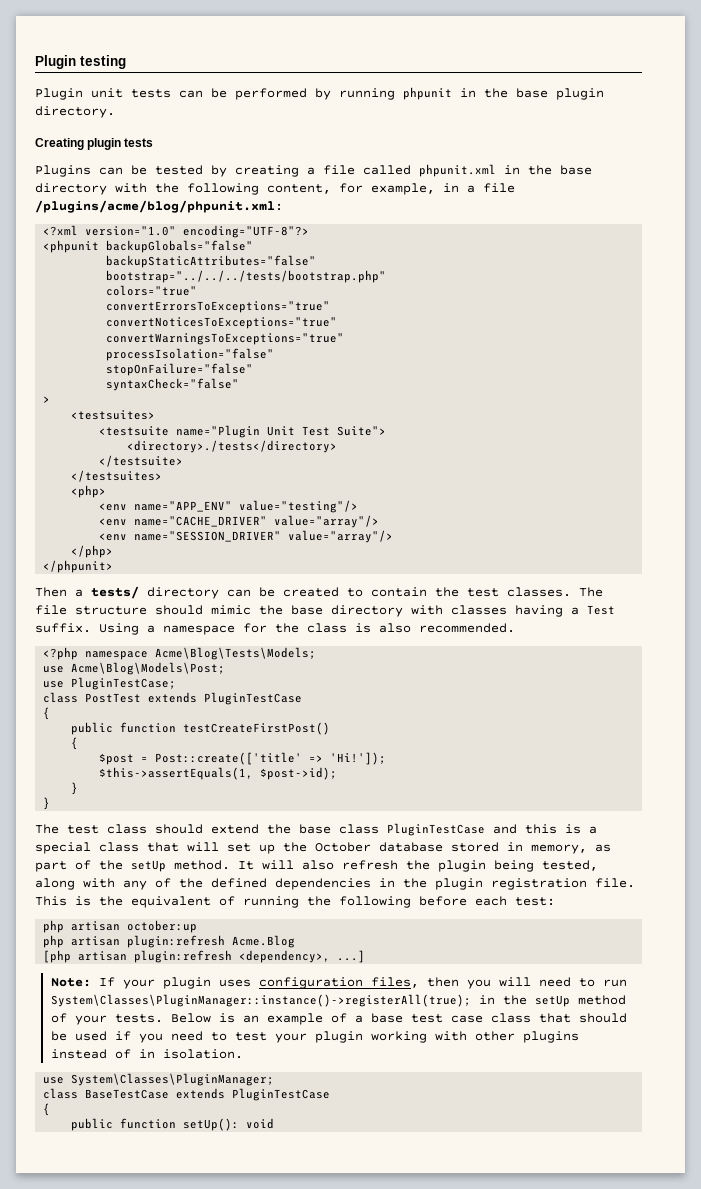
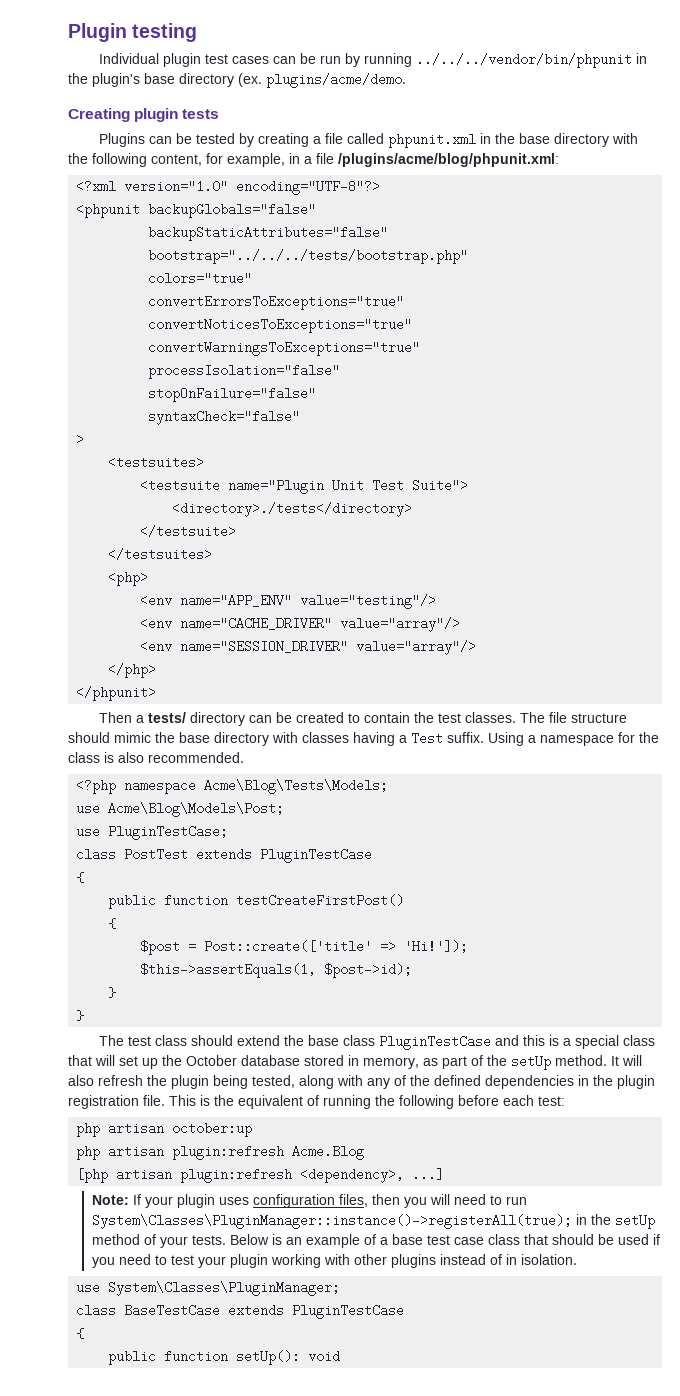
[35,88,307,100] Plugin unit tests can be performed -> [99,53,342,67] Individual plugin test cases can be run
[403,87,604,100] [35,106,115,118] phpunit in the base plugin directory. -> [416,53,648,68] [68,73,406,88] ../../../vendor/bin/phpunit in the plugin's base directory (ex. plugins/acme/demo.

